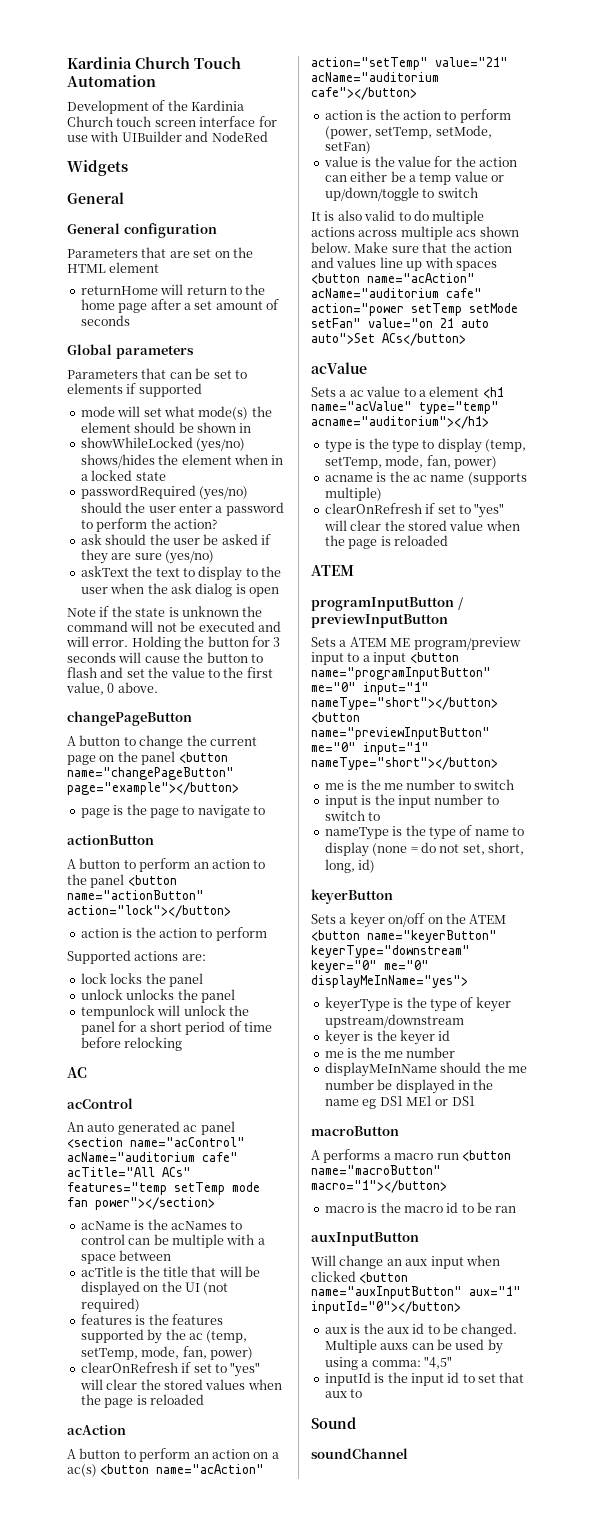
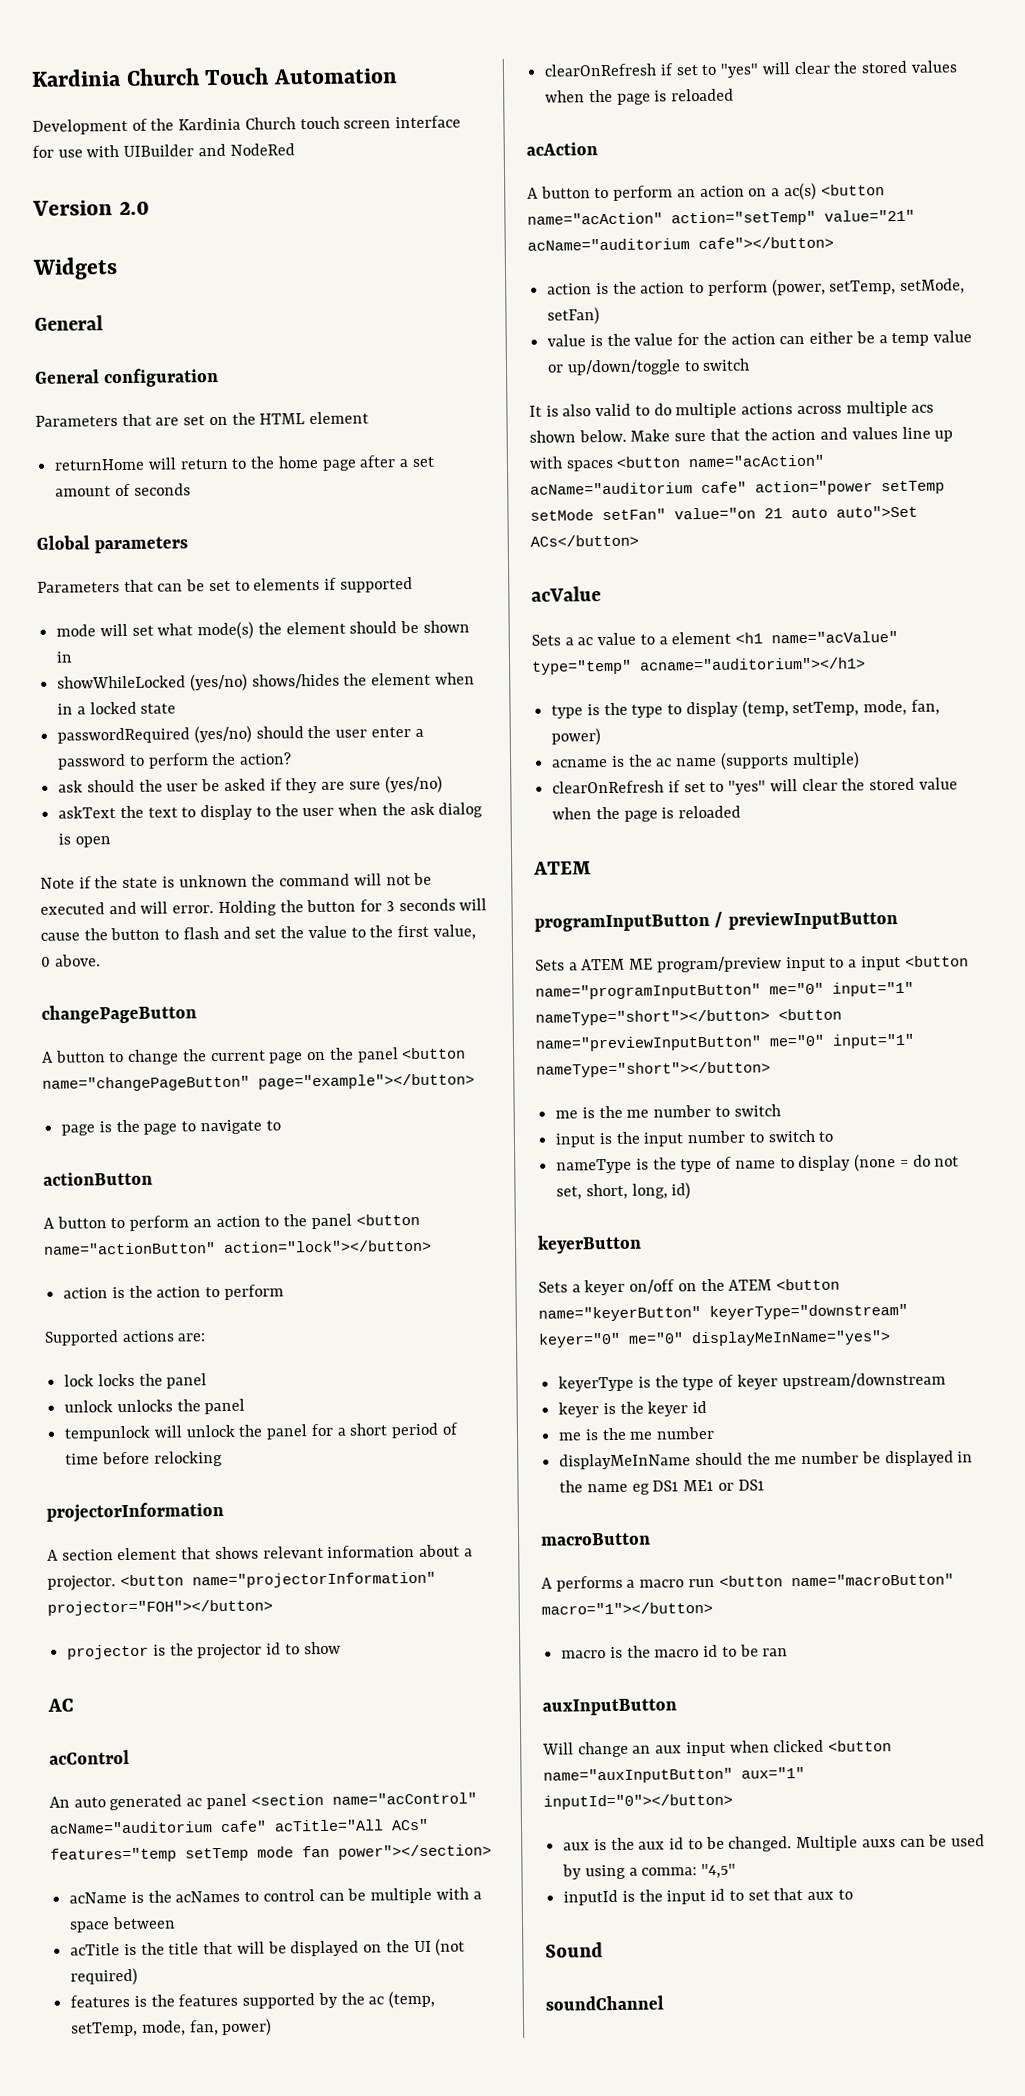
(268, 136) none -> [32,200,150,216] // Version 2.0
(183, 1044) none -> [46,1501,224,1523] [47,1544,473,1561] [47,1571,436,1591] [47,1599,273,1616] [67,1641,341,1660] // projectorInformation // A section element that shows relevant information about a projector. <button name="projectorInformation" projector="FOH"></button> // projector is the projector id to show

